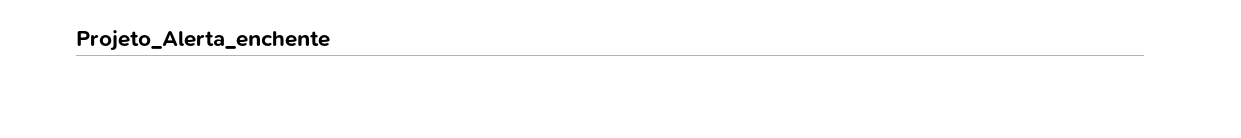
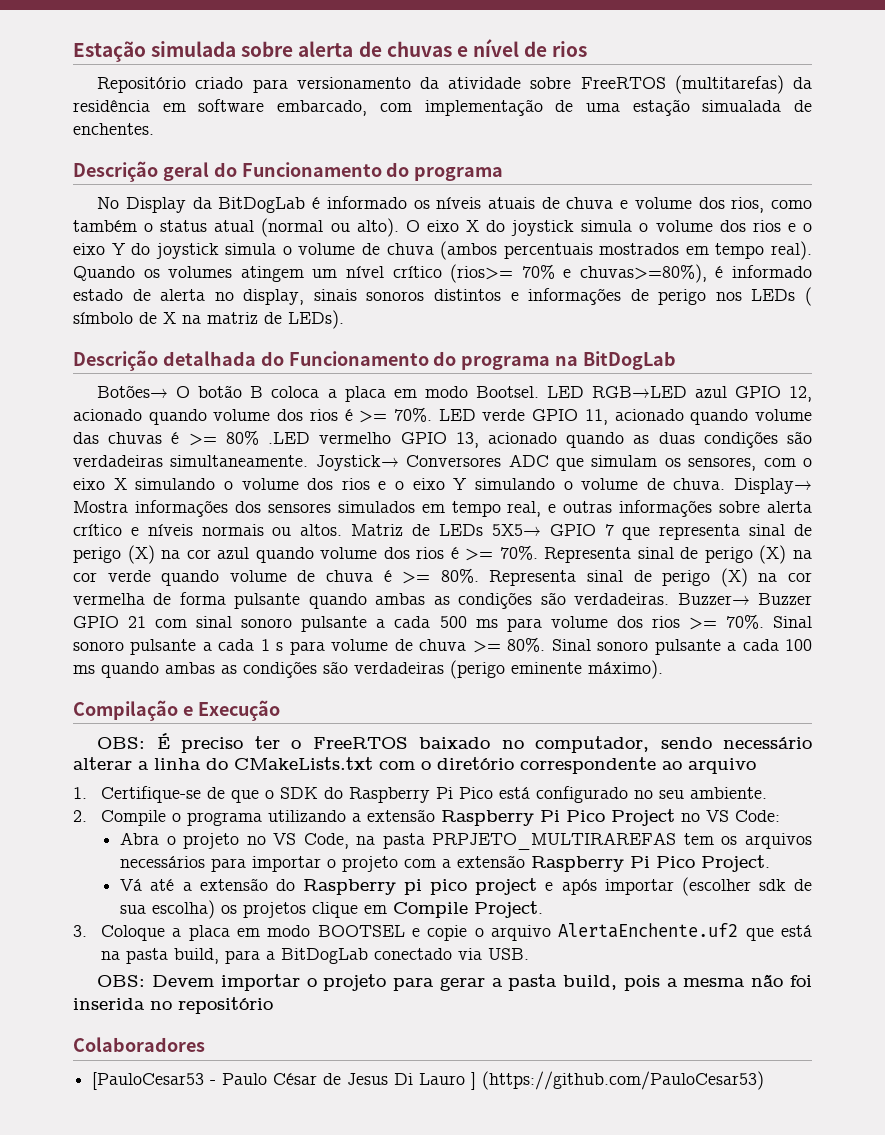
[76,30,330,51] Projeto_Alerta_enchente -> [73,39,588,62] [97,75,812,94] [73,99,813,116] [73,123,154,135] [73,161,504,182] [97,196,812,213] [73,218,812,237] [73,241,812,260] [73,264,812,283] [73,287,812,306] [73,310,344,329] [73,350,677,371] [97,385,812,402] [73,407,812,425] [73,430,812,448] [73,454,812,471] [73,478,812,494] [73,500,812,517] [73,524,813,540] [73,545,812,564] [73,568,813,587] [73,592,812,609] [73,614,812,632] [73,637,813,655] [73,660,663,679] [73,700,280,721] [97,733,812,753] [73,757,756,774] [73,786,767,803] [73,809,780,826] [120,832,812,850] [120,855,771,872] [120,877,812,896] [120,900,544,919] [73,923,812,941] [100,948,529,964] [97,974,813,991] [73,997,273,1014] [73,1037,205,1052] [92,1071,765,1090] Estação simulada sobre alerta de chuvas e nível de rios // Repositório criado para versionamento da atividade sobre FreeRTOS (multitarefas) da residência em software embarcado, com implementação de uma estação simualada de enchentes. // Descrição geral do Funcionamento do programa // No Display da BitDogLab é informado os níveis atuais de chuva e volume dos rios, como também o status atual (normal ou alto). O eixo X do joystick simula o volume dos rios e o eixo Y do joystick simula o volume de chuva (ambos percentuais mostrados em tempo real). Quando os volumes atingem um nível crítico (rios>= 70% e chuvas>=80%), é informado estado de alerta no display, sinais sonoros distintos e informações de perigo nos LEDs ( símbolo de X na matriz de LEDs). // Descrição detalhada do Funcionamento do programa na BitDogLab // Botões→ O botão B coloca a placa em modo Bootsel. LED RGB→LED azul GPIO 12, acionado quando volume dos rios é >= 70%. LED verde GPIO 11, acionado quando volume das chuvas é >= 80% .LED vermelho GPIO 13, acionado quando as duas condições são verdadeiras simultaneamente. Joystick→ Conversores ADC que simulam os sensores, com o eixo X simulando o volume dos rios e o eixo Y simulando o volume de chuva. Display→ Mostra informações dos sensores simulados em tempo real, e outras informações sobre alerta crítico e níveis normais ou altos. Matriz de LEDs 5X5→ GPIO 7 que representa sinal de perigo (X) na cor azul quando volume dos rios é >= 70%. Representa sinal de perigo (X) na cor verde quando volume de chuva é >= 80%. Representa sinal de perigo (X) na cor vermelha de forma pulsante quando ambas as condições são verdadeiras. Buzzer→ Buzzer GPIO 21 com sinal sonoro pulsante a cada 500 ms para volume dos rios >= 70%. Sinal sonoro pulsante a cada 1 s para volume de chuva >= 80%. Sinal sonoro pulsante a cada 100 ms quando ambas as condições são verdadeiras (perigo eminente máximo). // Compilação e Execução // OBS: É preciso ter o FreeRTOS baixado no computador, sendo necessário alterar a linha do CMakeLists.txt com o diretório correspondente ao arquivo // 1. Certifique-se de que o SDK do Raspberry Pi Pico está configurado no seu ambiente. // 2. Compile o programa utilizando a extensão Raspberry Pi Pico Project no VS Code: // Abra o projeto no VS Code, na pasta PRPJETO_MULTIRAREFAS tem os arquivos necessários para importar o projeto com a extensão Raspberry Pi Pico Project. // Vá até a extensão do Raspberry pi pico project e após importar (escolher sdk de sua escolha) os projetos clique em Compile Project. // 3. Coloque a placa em modo BOOTSEL e copie o arquivo AlertaEnchente.uf2 que está na pasta build, para a BitDogLab conectado via USB. // OBS: Devem importar o projeto para gerar a pasta build, pois a mesma não foi inserida no repositório // Colaboradores // [PauloCesar53 - Paulo César de Jesus Di Lauro ] (https://github.com/PauloCesar53)

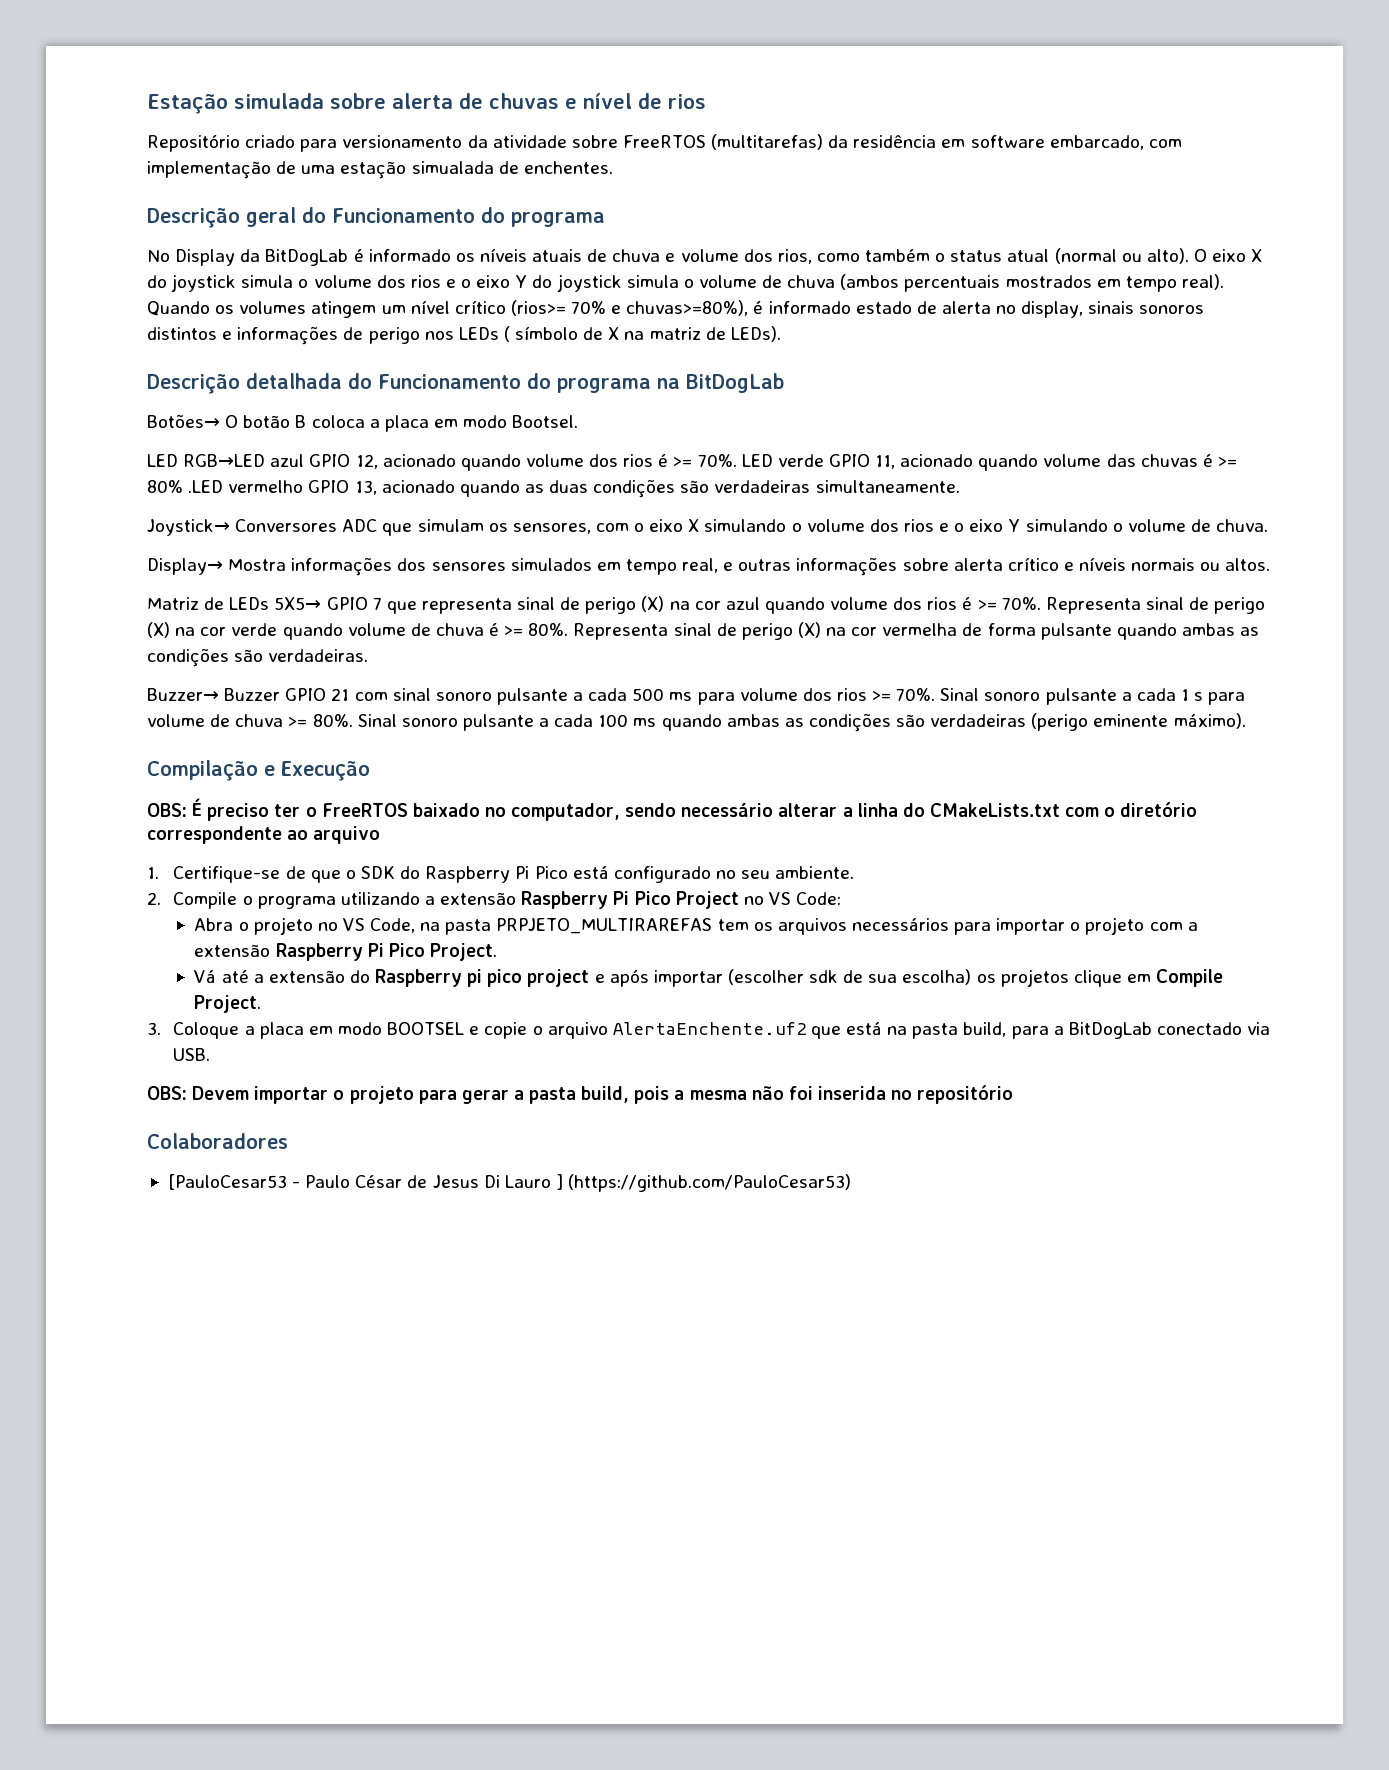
(539, 392) none -> (579, 421) //
(309, 461) none -> (960, 486) //
(726, 484) none -> (1269, 525) //
(343, 530) none -> (1271, 564) //
(670, 599) none -> (369, 655) //

